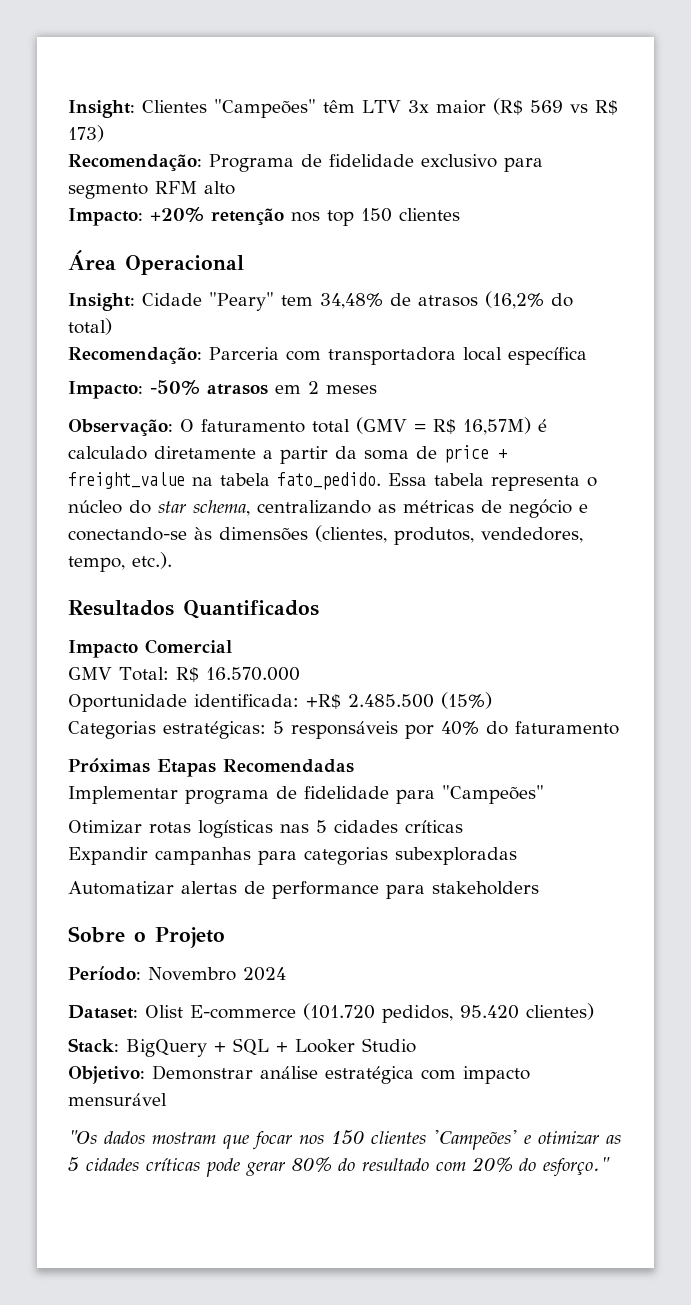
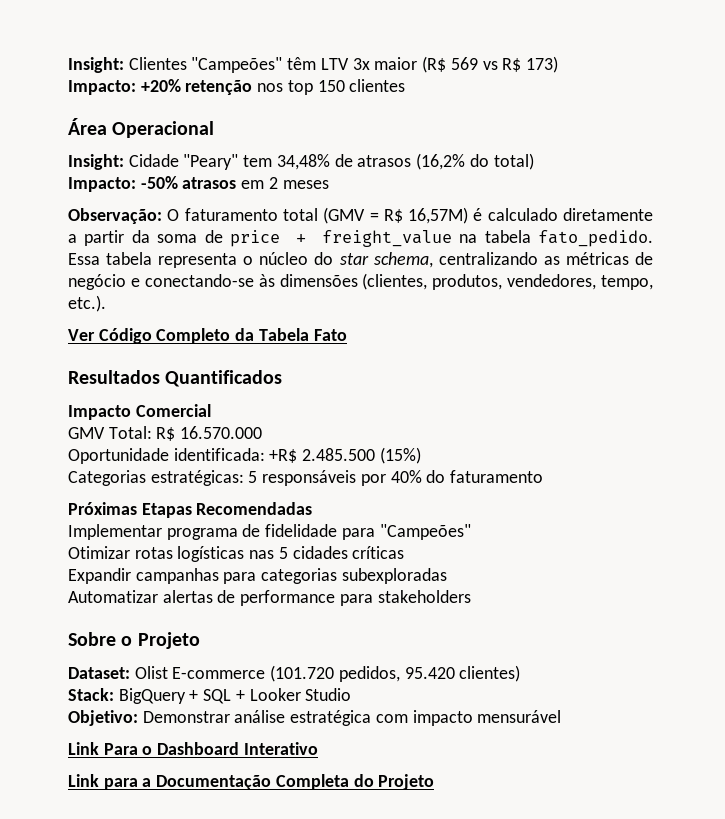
[68,154,543,172] [68,181,235,199] // Recomendação: Programa de fidelidade exclusivo para segmento RFM alto -> (558, 64) none
[68,347,587,365] // Recomendação: Parceria com transportadora local específica -> (534, 161) none
(172, 560) none -> [68,328,347,344] // Ver Código Completo da Tabela Fato
[68,966,286,981] // Período: Novembro 2024 -> (200, 640) none
[68,1130,621,1150] [68,1157,610,1177] "Os dados mostram que focar nos 150 clientes 'Campeões' e otimizar as 5 cidades críticas pode gerar 80% do resultado com 20% do esforço." -> [68,742,318,755] [68,774,435,790] Link Para o Dashboard Interativo // Link para a Documentação Completa do Projeto

